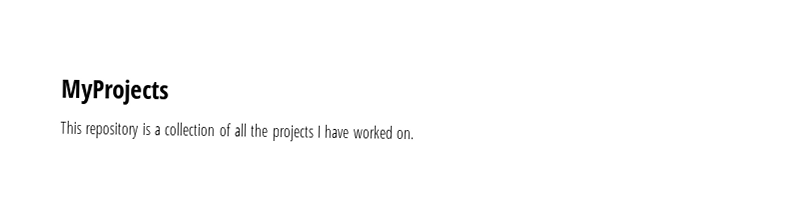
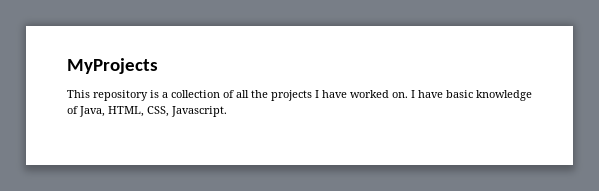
(414, 134) none -> [411,90,532,101] [67,106,227,117] I have basic knowledge of Java, HTML, CSS, Javascript.

